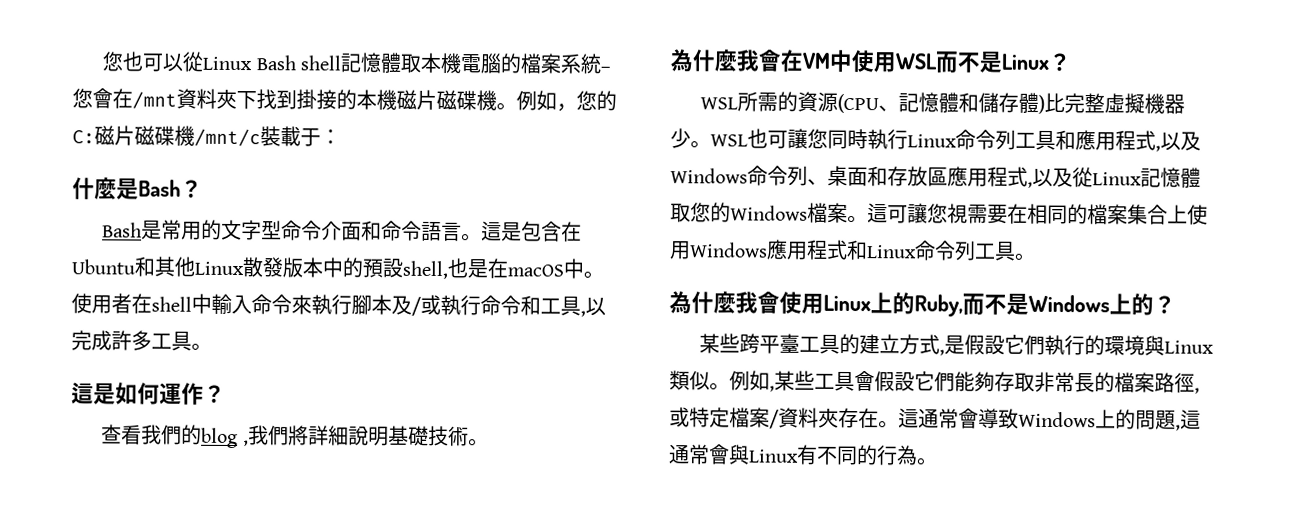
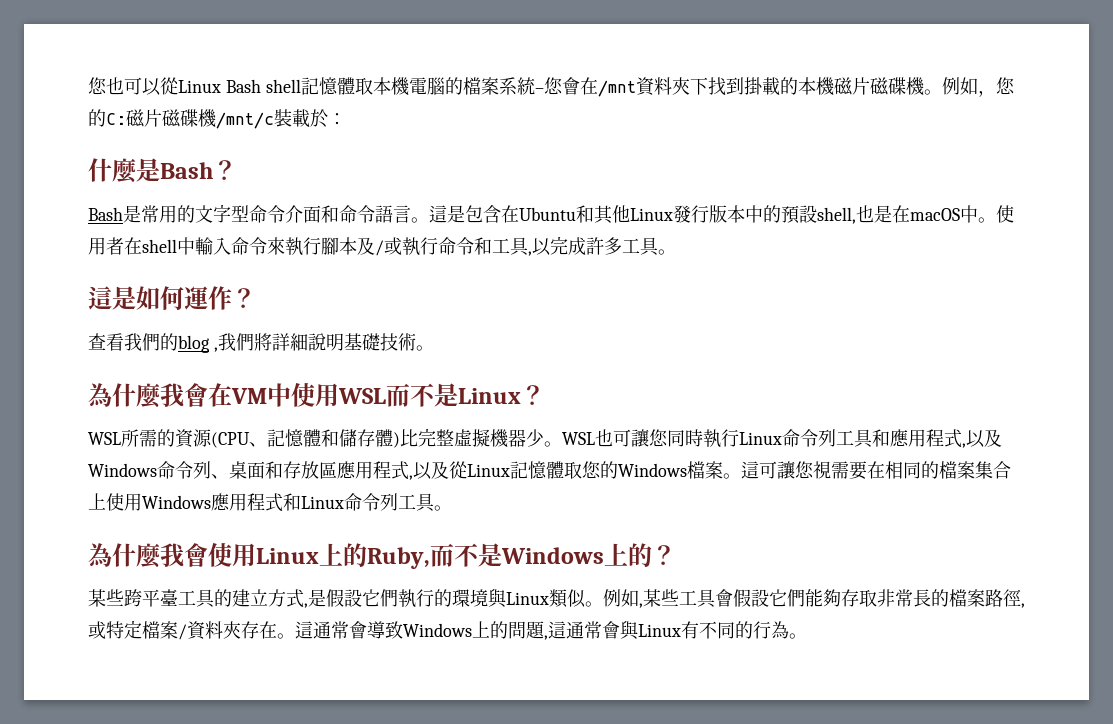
[316,89,337,110] 接 -> [761,77,780,96] 載
[300,128,321,147] 于 -> [310,109,328,128] 於
[242,257,283,278] 散發 -> [673,205,709,223] 發行

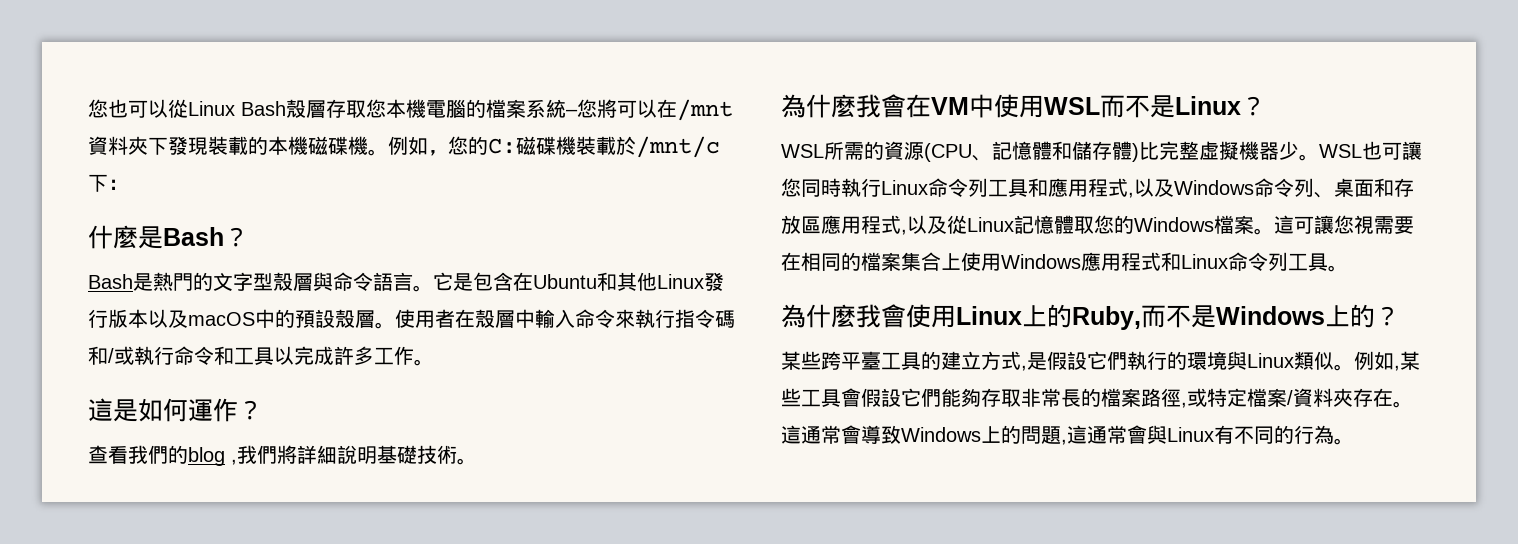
[265,77,373,95] shell記憶體取 -> [286,99,386,118] 殼層存取您
[561,77,580,95] 會 -> [597,99,657,118] 將可以
[707,77,763,96] 找到掛 -> [168,136,228,155] 發現裝
[851,77,889,96] 片磁 -> (328, 145) none
[144,109,328,129] 片磁碟機/mnt/c裝載於 -> [536,136,720,158] [88,174,108,192] 碟機裝載於/mnt/c下
[141,205,177,223] 常用 -> [153,272,193,291] 熱門
[249,205,339,223] 命令介面和 -> [273,272,333,291] 殼層與
[429,205,447,223] 這 -> [433,272,453,291] 它
[745,205,978,224] 中的預設shell,也是在macOS中 -> [148,309,375,328] 以及macOS中的預設殼層
[142,239,177,253] shell -> [475,309,515,328] 殼層
[321,237,375,255] 腳本及 -> [675,309,735,328] [88,346,108,365] 指令碼和
[528,251,532,256] , -> (274, 356) none
[640,237,659,256] 具 -> [394,346,414,365] 作

